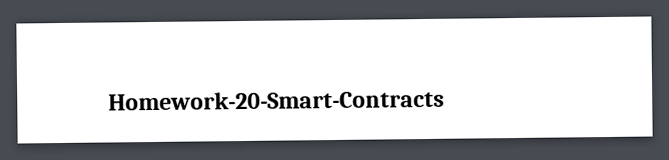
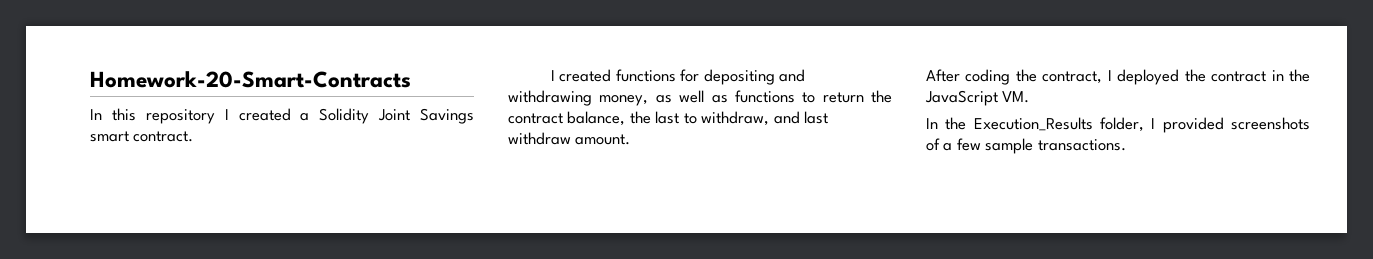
(445, 100) none -> [90,108,474,124] [90,131,194,142] [550,69,805,85] [508,90,892,106] [508,111,829,126] [508,132,631,145] [926,69,1310,85] [925,90,1030,106] [926,117,1310,133] [926,138,1126,154] // In this repository I created a Solidity Joint Savings smart contract. // I created functions for depositing and withdrawing money, as well as functions to return the contract balance, the last to withdraw, and last withdraw amount. // After coding the contract, I deployed the contract in the JavaScript VM. // In the Execution_Results folder, I provided screenshots of a few sample transactions.

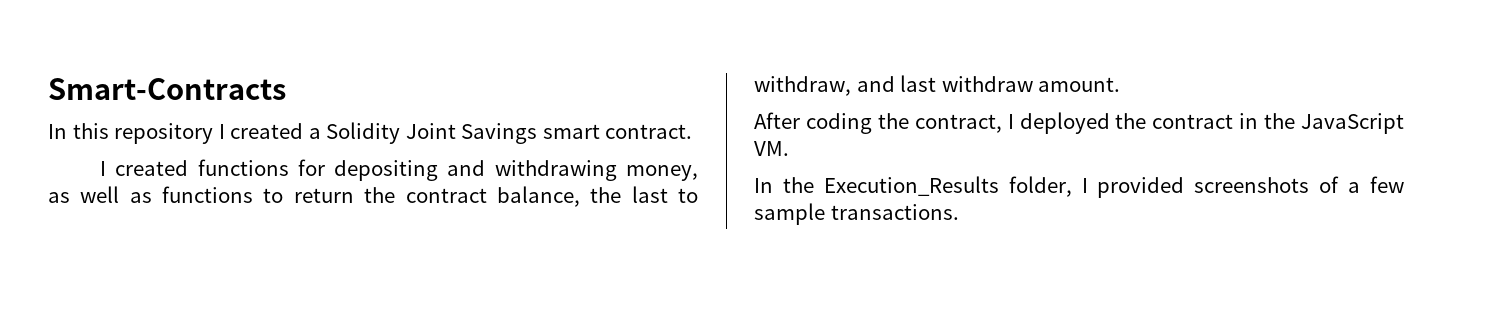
[90,71,411,88] Homework-20-Smart-Contracts -> [48,78,286,100] Smart-Contracts

